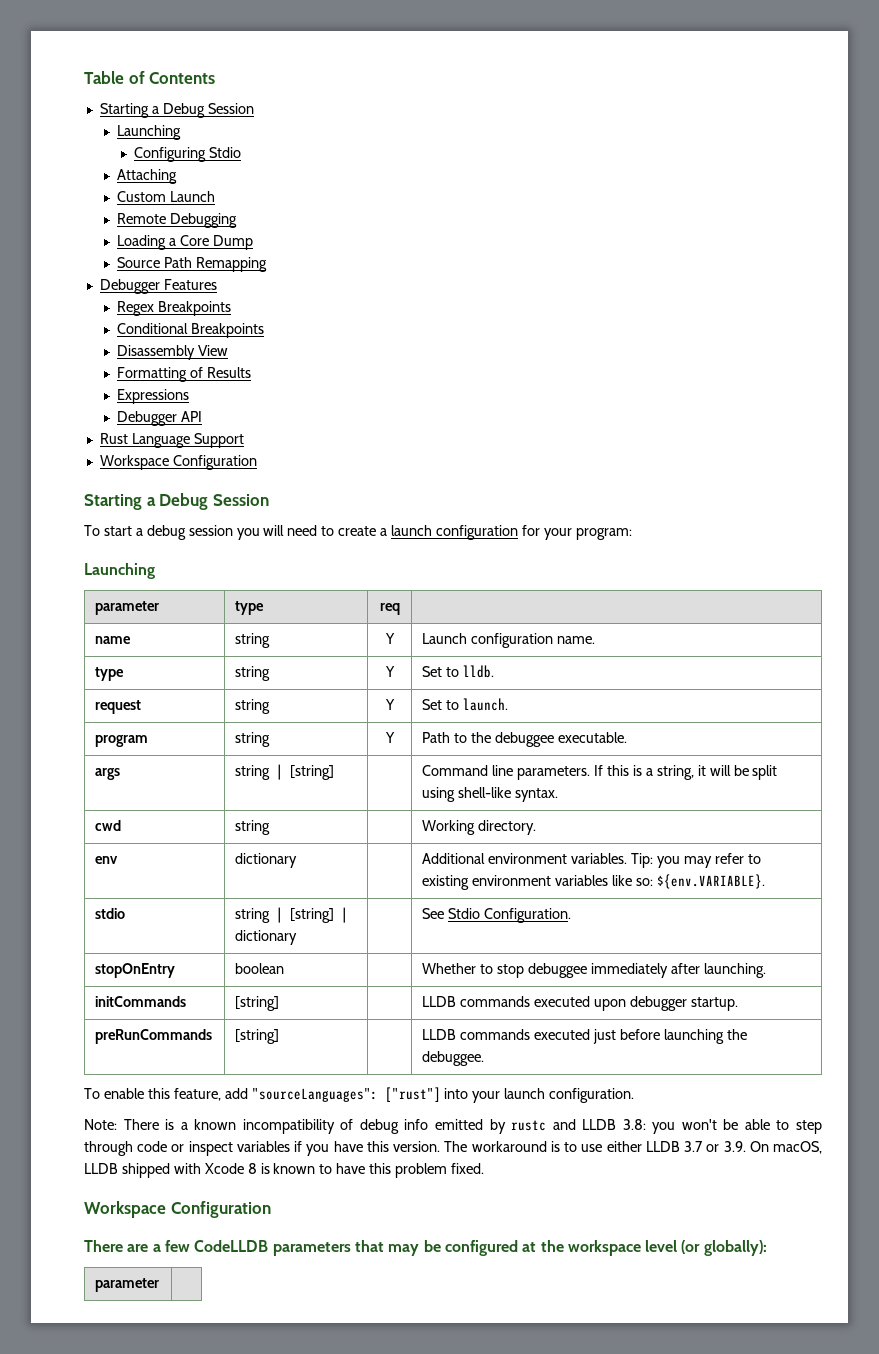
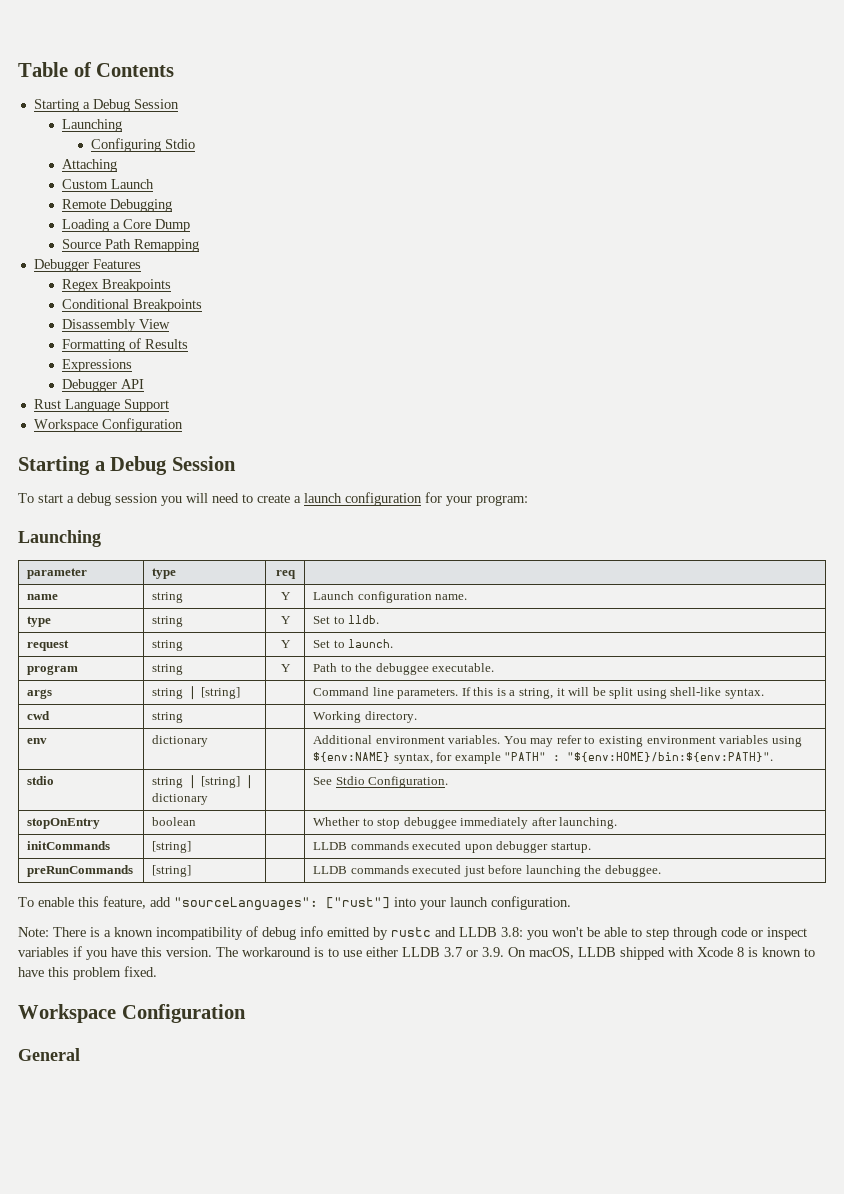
[631,853,681,868] Tip: you -> [503,736,527,744] You
[612,874,765,889] like so: ${env.VARIABLE}. -> [771,736,802,747] [313,752,774,764] using ${env:NAME} syntax, for example "PATH" : "${env:HOME}/bin:${env:PATH}".
[84,1240,767,1256] [95,1278,160,1292] There are a few CodeLLDB parameters that may be configured at the workspace level (or globally): // parameter | -> [18,1048,80,1061] General

